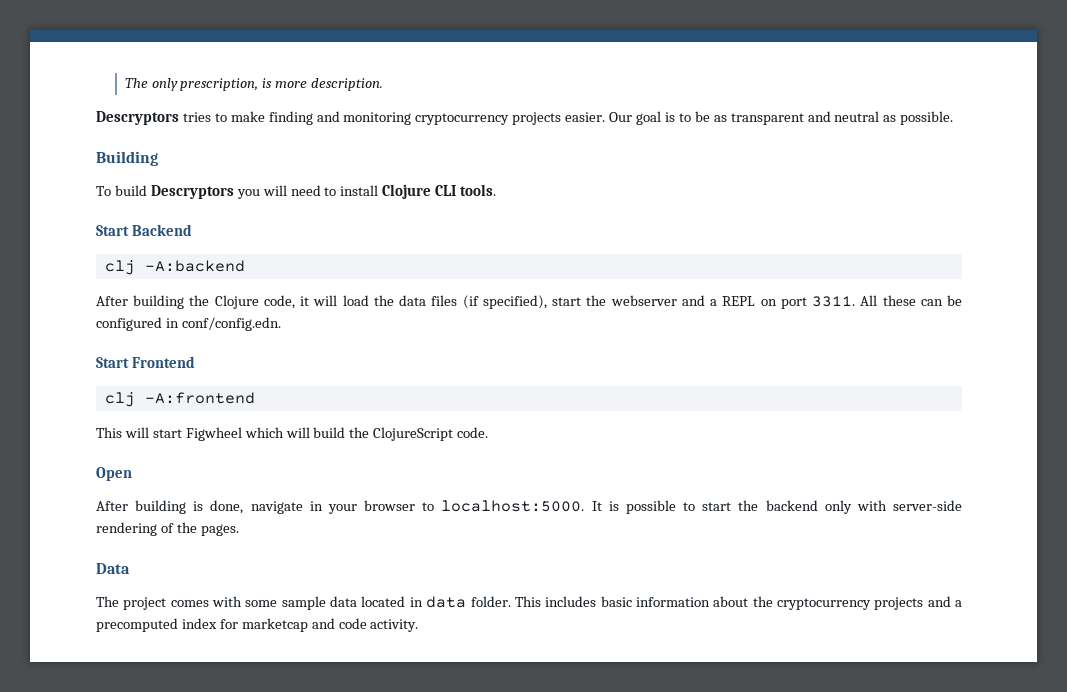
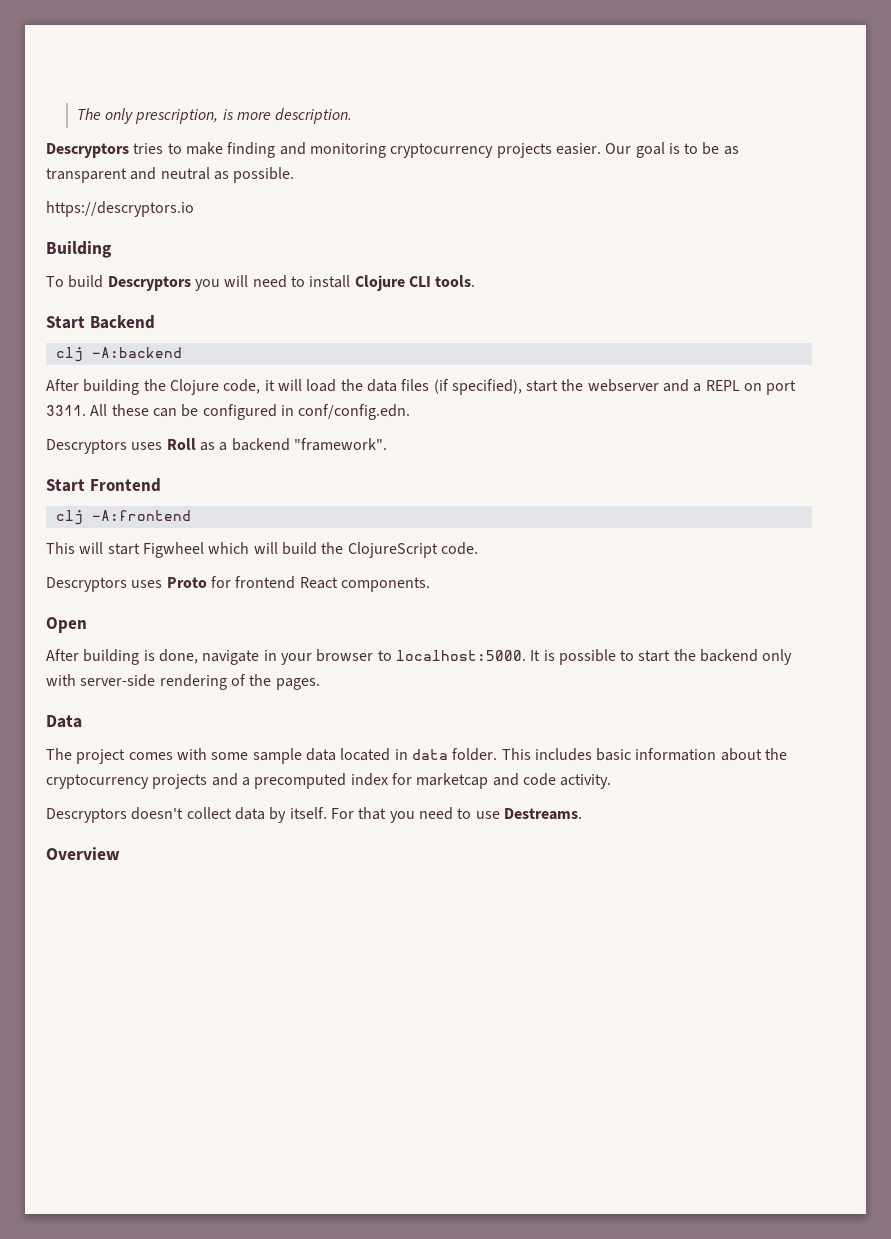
(954, 118) none -> [46,201,194,217] // https://descryptors.io
(281, 324) none -> [46,438,387,454] // Descryptors uses Roll as a backend "framework".
(489, 432) none -> [46,576,430,592] // Descryptors uses Proto for frontend React components.
(419, 625) none -> [46,807,582,823] [46,847,120,860] // Descryptors doesn't collect data by itself. For that you need to use Destreams. // Overview

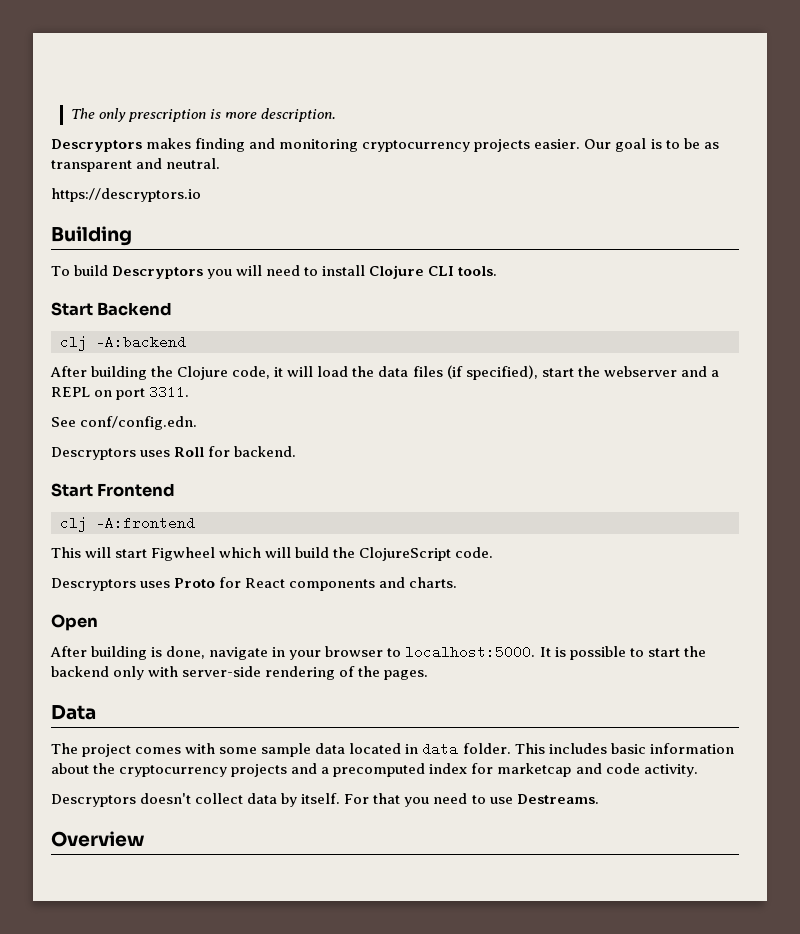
[135,109,219,124] prescription, -> [127,109,206,122] prescription
[133,142,223,155] tries to make -> [146,138,192,149] makes
[160,167,295,183] neutral as possible. -> [166,158,221,169] neutral.
[90,404,294,420] All these can be configured in -> [51,417,76,427] // See
[199,438,387,451] as a backend "framework". -> [208,446,297,457] for backend.
[235,576,430,592] frontend React components. -> [245,577,458,591] React components and charts.

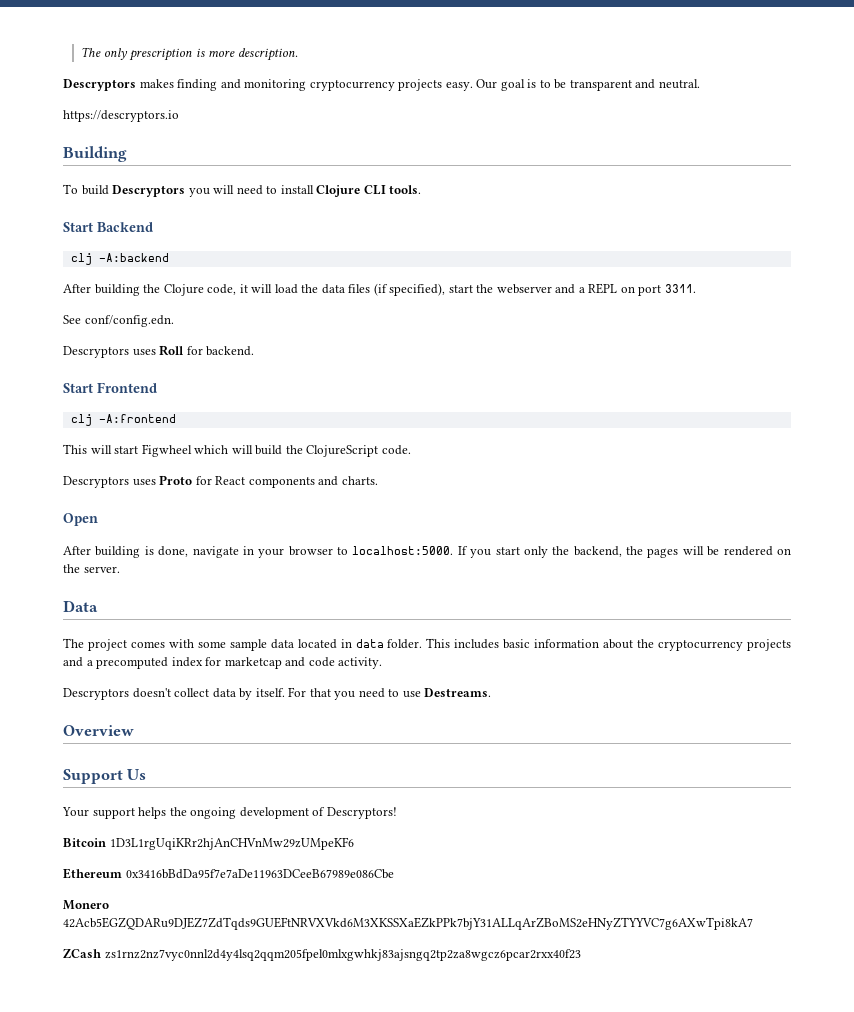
[534,139,581,149] easier. -> [445,82,473,91] easy.
[703,142,719,149] as -> (567, 84) none
[539,646,706,660] [51,666,429,680] It is possible to start the backend only with server-side rendering of the pages. -> [457,546,792,558] [63,564,120,573] If you start only the backend, the pages will be rendered on the server.
(145, 839) none -> [63,769,147,784] [62,807,397,819] [63,837,354,850] [63,868,394,879] [63,900,109,910] [63,917,753,930] [63,948,581,961] // Support Us // Your support helps the ongoing development of Descryptors! // Bitcoin 1D3L1rgUqiKRr2hjAnCHVnMw29zUMpeKF6 // Ethereum 0x3416bBdDa95f7e7aDe11963DCeeB67989e086Cbe // Monero 42Acb5EGZQDARu9DJEZ7ZdTqds9GUEFtNRVXVkd6M3XKSSXaEZkPPk7bjY31ALLqArZBoMS2eHNyZTYYVC7g6AXwTpi8kA7 // ZCash zs1rnz2nz7vyc0nnl2d4y4lsq2qqm205fpel0mlxgwhkj83ajsngq2tp2za8wgcz6pcar2rxx40f23

